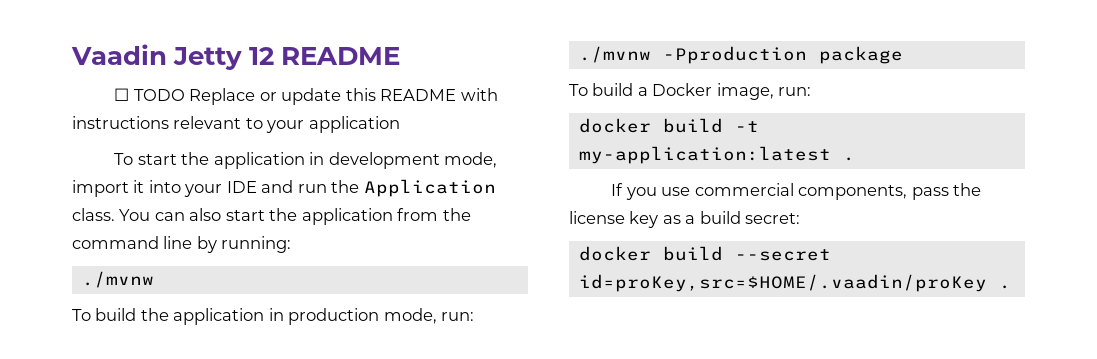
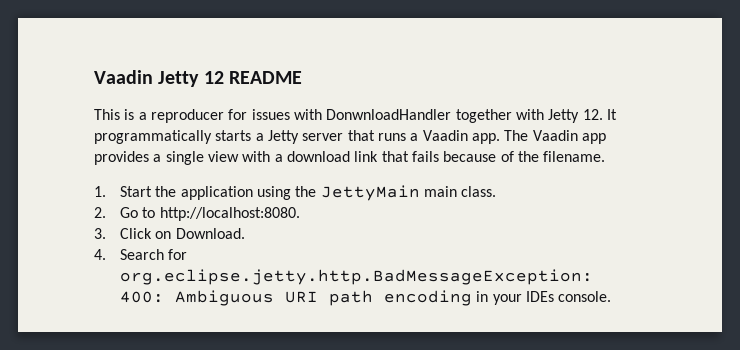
[114,88,498,105] [72,116,400,133] [114,152,498,169] [72,179,496,197] [72,208,471,225] [72,236,292,253] [81,271,154,288] [72,308,475,325] [578,46,903,64] [569,83,812,100] [578,118,759,133] [578,146,855,164] [611,183,982,200] [569,211,801,228] [578,246,831,261] [578,274,1011,292] ☐ TODO Replace or update this README with instructions relevant to your application // To start the application in development mode, import it into your IDE and run the Application class. You can also start the application from the command line by running: // ./mvnw // To build the application in production mode, run: // ./mvnw -Pproduction package // To build a Docker image, run: // docker build -t my-application:latest . // If you use commercial components, pass the license key as a build secret: // docker build --secret id=proKey,src=$HOME/.vaadin/proKey . -> [94,109,617,123] [94,130,606,144] [94,151,606,165] [94,185,497,201] [94,207,300,221] [94,228,245,239] [94,249,188,260] [120,269,594,285] [120,290,612,306] This is a reproducer for issues with DonwnloadHandler together with Jetty 12. It programmatically starts a Jetty server that runs a Vaadin app. The Vaadin app provides a single view with a download link that fails because of the filename. // 1. Start the application using the JettyMain main class. // 2. Go to http://localhost:8080. // 3. Click on Download. // 4. Search for org.eclipse.jetty.http.BadMessageException: 400: Ambiguous URI path encoding in your IDEs console.

